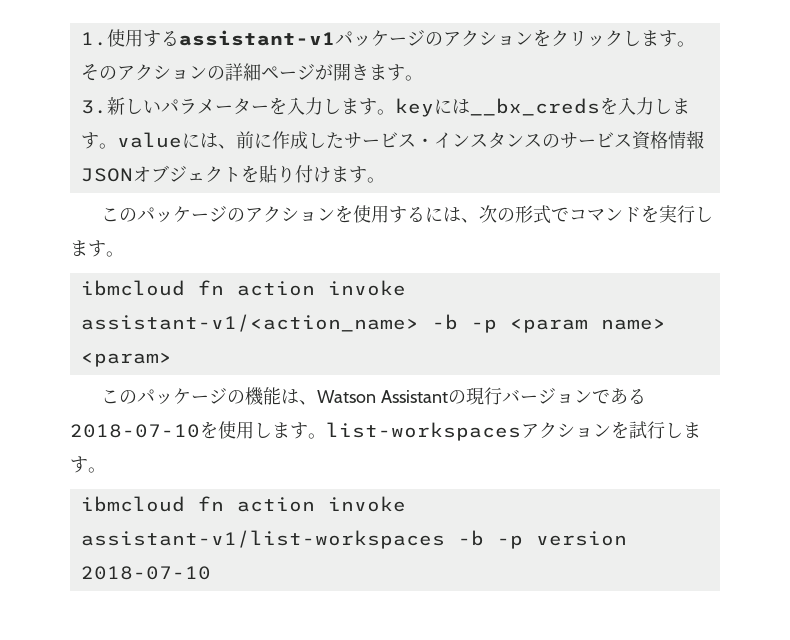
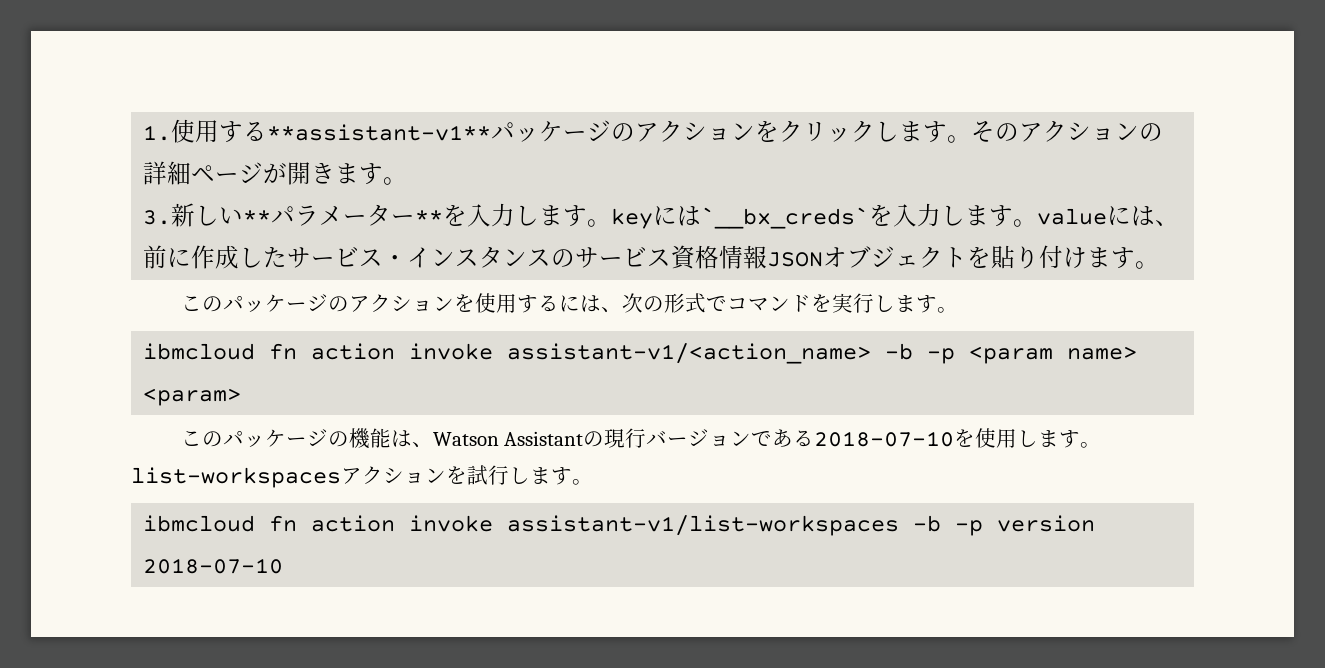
[178,30,335,46] assistant-v1 -> [267,124,492,141] **assistant-v1**
(161, 107) none -> [243,210,272,224] **
(269, 109) none -> [415,210,444,224] **
[469,98,600,116] __bx_creds -> [701,207,870,229] `__bx_creds`

